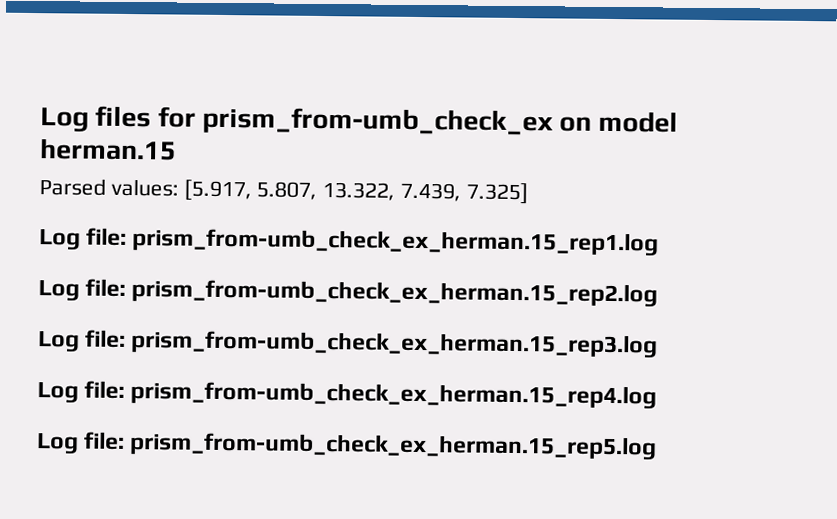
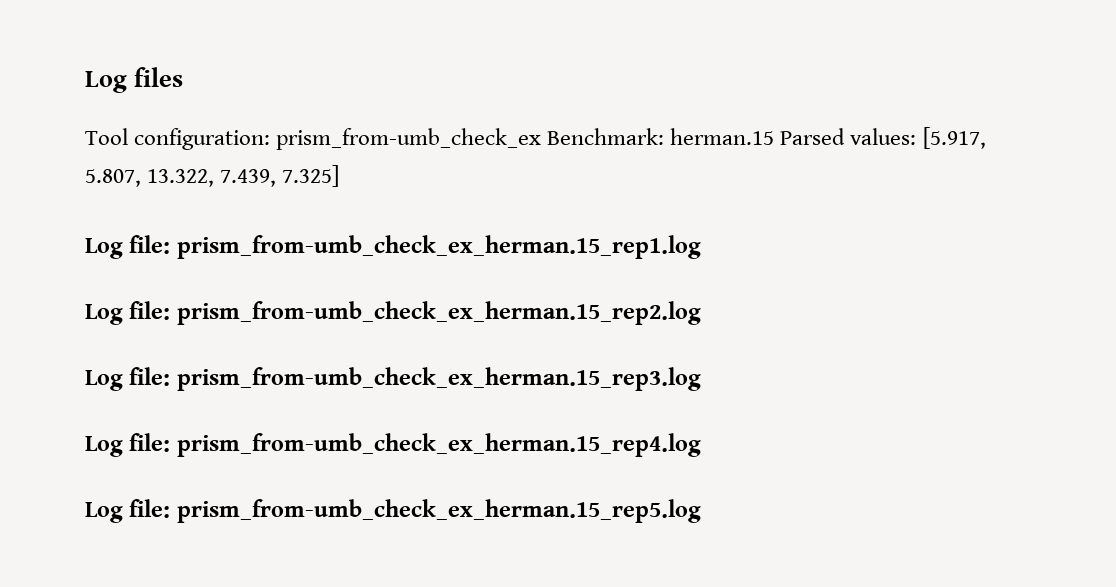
[157,106,679,137] for prism_from-umb_check_ex on model -> [85,128,665,150] // Tool configuration: prism_from-umb_check_ex Benchmark:
(177, 150) // -> (775, 136) none

